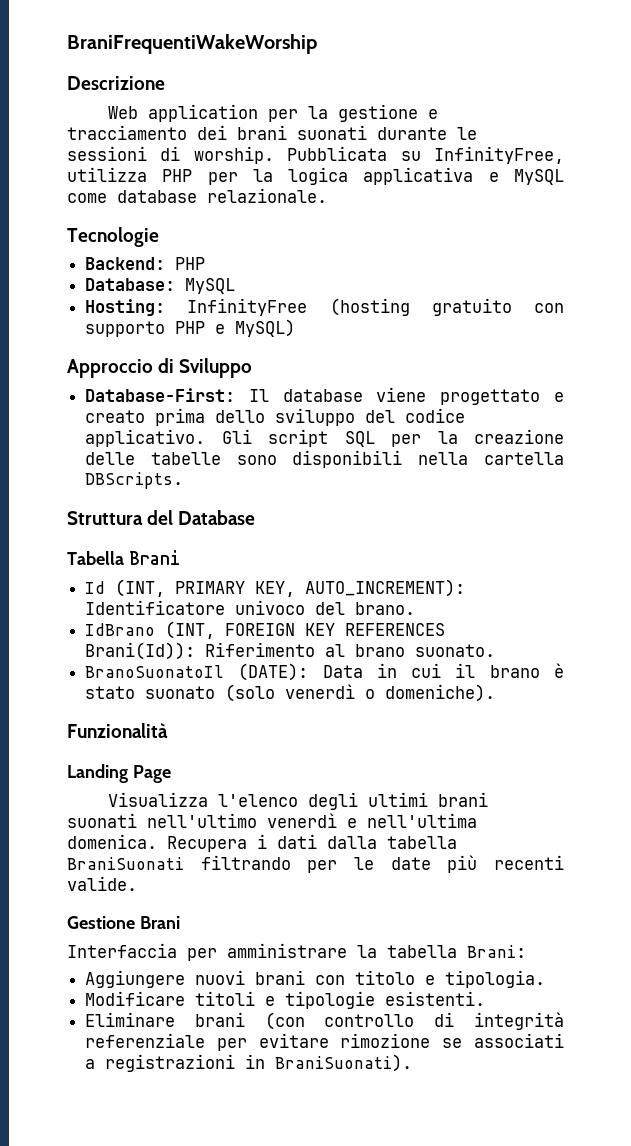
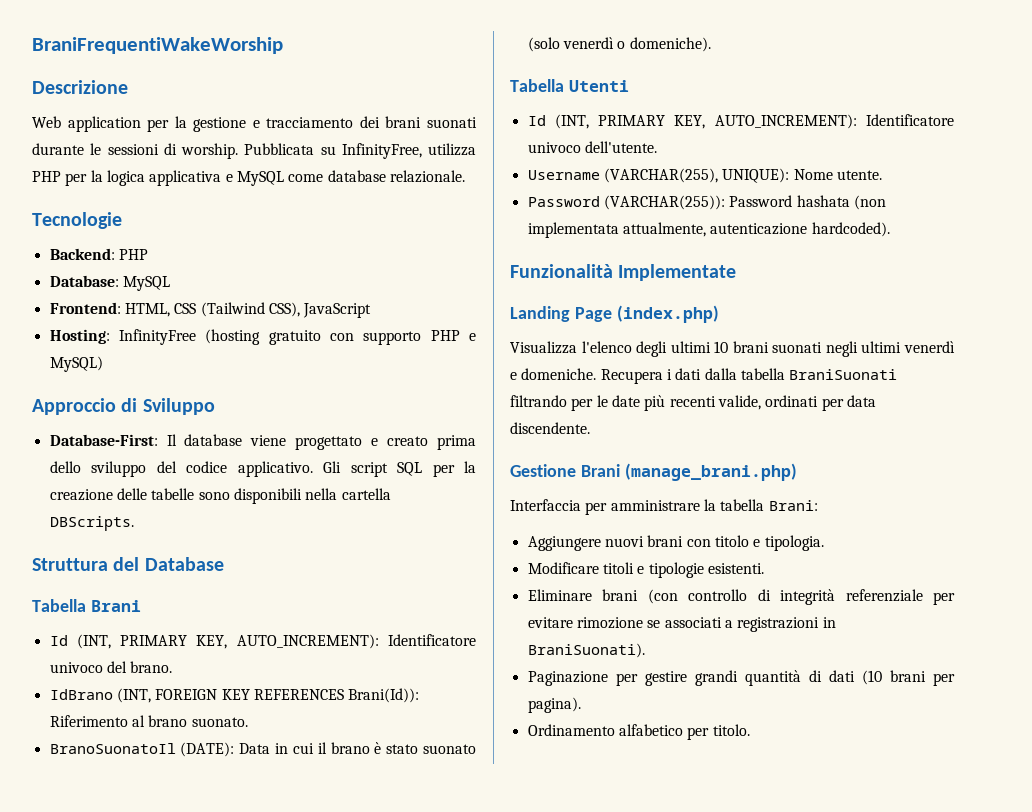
(236, 286) none -> [49,302,372,318] // Frontend: HTML, CSS (Tailwind CSS), JavaScript
(496, 693) none -> [510,79,629,92] [527,114,954,129] [527,141,657,153] [527,168,882,183] [527,195,886,210] [527,222,890,238] // Tabella Utenti // Id (INT, PRIMARY KEY, AUTO_INCREMENT): Identificatore univoco dell'utente. // Username (VARCHAR(255), UNIQUE): Nome utente. // Password (VARCHAR(255)): Password hashata (non implementata attualmente, autenticazione hardcoded).
(168, 730) none -> [618,264,737,281] Implementate
(171, 774) none -> [616,305,719,323] (index.php)
[437,792,488,807] [67,813,477,828] [67,834,157,849] brani suonati nell'ultimo venerdì e nell'ultima domenica. -> [714,341,955,357] [510,368,597,380] 10 brani suonati negli ultimi venerdì e domeniche.
[67,876,137,891] valide. -> [717,395,876,411] [510,422,590,434] valide, ordinati per data discendente.
(180, 922) none -> [624,463,797,481] (manage_brani.php)
(413, 1063) none -> [527,670,955,686] [527,697,581,713] [527,724,750,740] // Paginazione per gestire grandi quantità di dati (10 brani per pagina). // Ordinamento alfabetico per titolo.

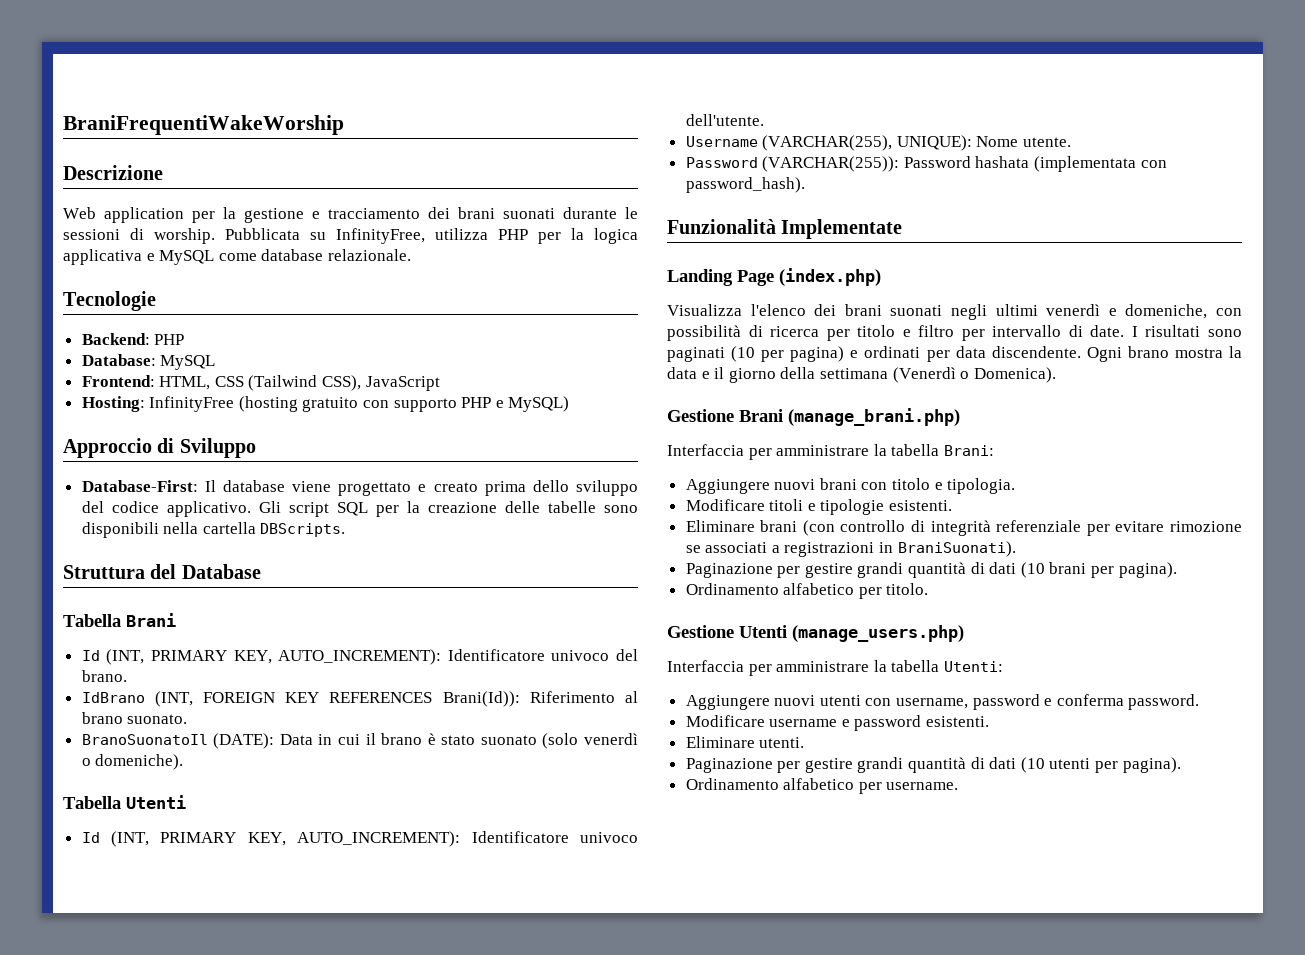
[853,195,886,210] [527,222,890,238] (non implementata attualmente, autenticazione hardcoded). -> [1034,156,1167,172] [685,177,805,193] (implementata con password_hash).
[636,341,729,357] degli ultimi 10 -> [814,304,837,316] dei
[521,368,898,384] [510,395,876,411] [510,422,590,434] domeniche. Recupera i dati dalla tabella BraniSuonati filtrando per le date più recenti valide, ordinati per data discendente. -> [1125,304,1242,319] [667,325,1242,341] [667,346,1242,362] [667,367,1056,383] domeniche, con possibilità di ricerca per titolo e filtro per intervallo di date. I risultati sono paginati (10 per pagina) e ordinati per data discendente. Ogni brano mostra la data e il giorno della settimana (Venerdì o Domenica).
(750, 730) none -> [667,625,964,642] [667,660,1003,676] [685,694,1200,710] [685,715,990,731] [685,736,805,748] [685,757,1181,773] [685,778,959,794] // Gestione Utenti (manage_users.php) // Interfaccia per amministrare la tabella Utenti: // Aggiungere nuovi utenti con username, password e conferma password. // Modificare username e password esistenti. // Eliminare utenti. // Paginazione per gestire grandi quantità di dati (10 utenti per pagina). // Ordinamento alfabetico per username.

